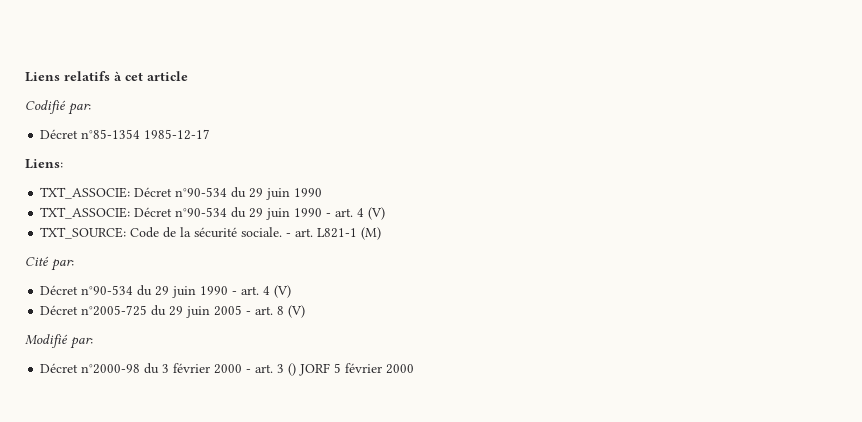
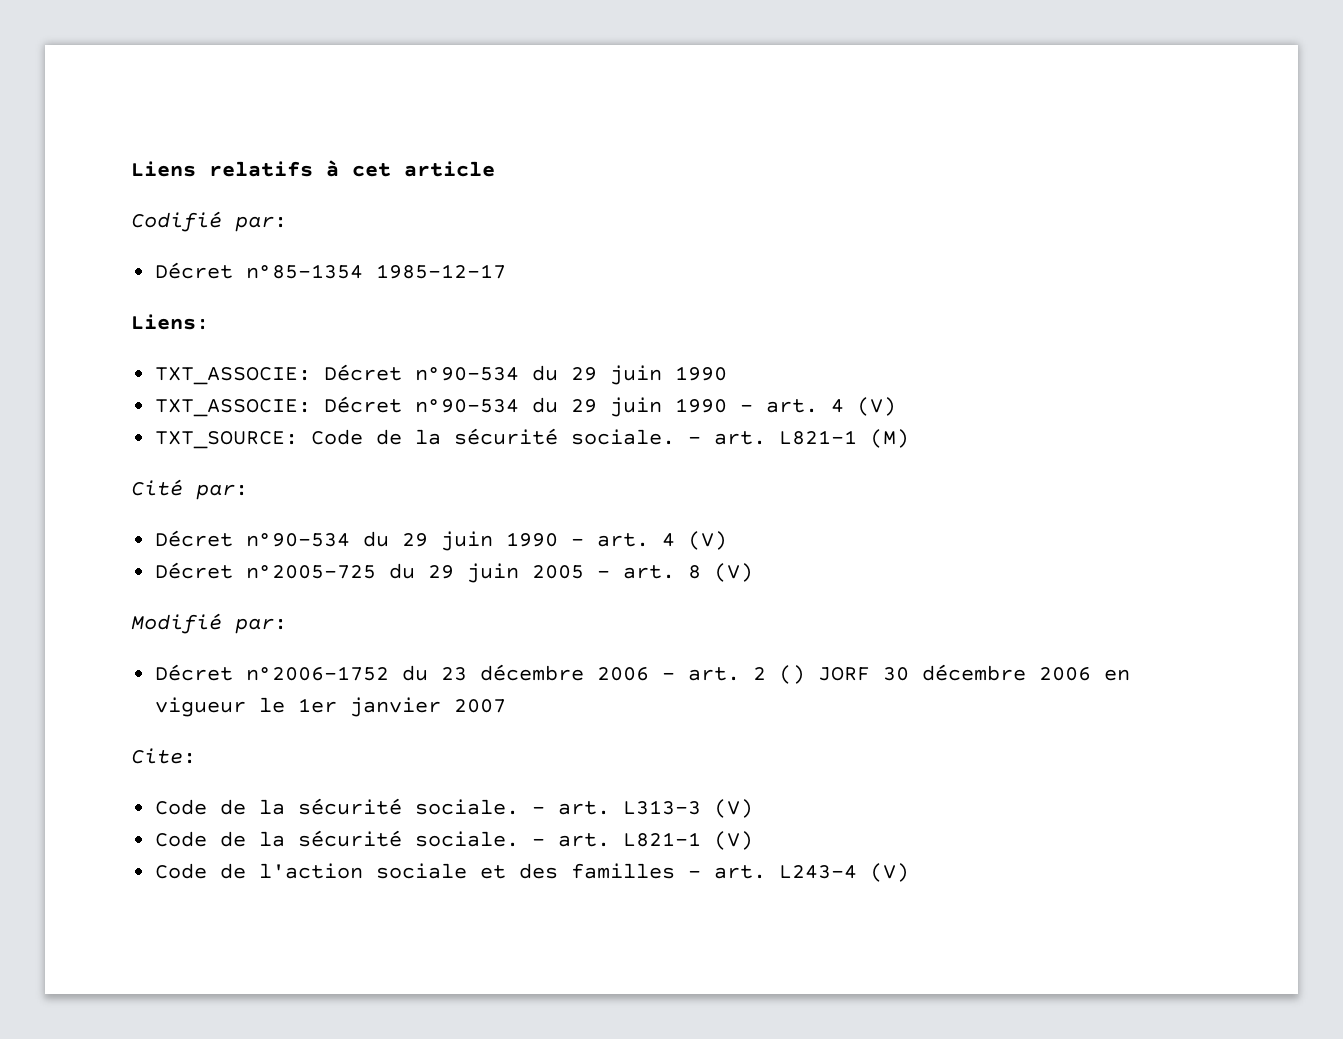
[81,363,285,374] n°2000-98 du 3 février 2000 - art. 3 -> [246,664,767,681] n°2006-1752 du 23 décembre 2006 - art. 2
[334,363,415,374] 5 février 2000 -> [883,664,1131,681] [155,697,507,717] [131,748,196,764] [155,798,754,818] [155,830,754,850] [155,863,910,882] 30 décembre 2006 en vigueur le 1er janvier 2007 // Cite: // Code de la sécurité sociale. - art. L313-3 (V) // Code de la sécurité sociale. - art. L821-1 (V) // Code de l'action sociale et des familles - art. L243-4 (V)

